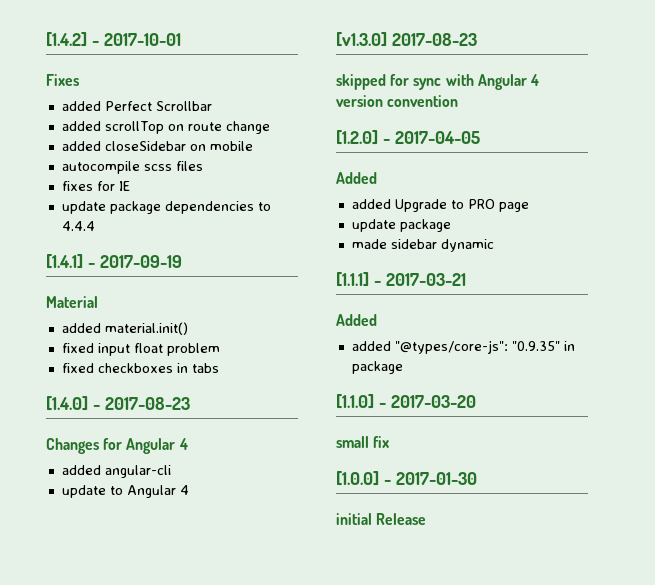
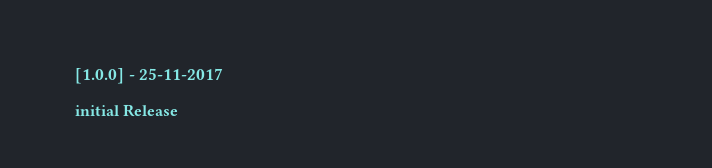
[46,32,181,47] [46,74,79,86] [61,101,212,111] [61,121,270,134] [61,141,253,151] [61,161,203,174] [61,181,130,191] [61,201,271,214] [61,221,95,231] [46,254,182,269] [46,296,98,308] [61,322,188,335] [61,343,220,356] [61,363,219,373] [46,396,190,411] [46,438,188,454] [61,465,171,478] [61,485,189,498] [336,32,477,47] [336,74,539,90] [336,95,459,107] [336,130,480,145] [336,172,377,184] [351,199,529,212] [351,219,451,232] [351,239,494,252] [336,272,466,287] [336,314,377,326] [351,340,575,354] [351,361,403,374] [336,394,476,409] [336,436,390,448] [1.4.2] - 2017-10-01 // Fixes // added Perfect Scrollbar // added scrollTop on route change // added closeSidebar on mobile // autocompile scss files // fixes for IE // update package dependencies to 4.4.4 // [1.4.1] - 2017-09-19 // Material // added material.init() // fixed input float problem // fixed checkboxes in tabs // [1.4.0] - 2017-08-23 // Changes for Angular 4 // added angular-cli // update to Angular 4 // [v1.3.0] 2017-08-23 // skipped for sync with Angular 4 version convention // [1.2.0] - 2017-04-05 // Added // added Upgrade to PRO page // update package // made sidebar dynamic // [1.1.1] - 2017-03-21 // Added // added "@types/core-js": "0.9.35" in package // [1.1.0] - 2017-03-20 // small fix // -> (75, 76) none
[395,472,477,485] 2017-01-30 -> [139,68,224,80] 25-11-2017

